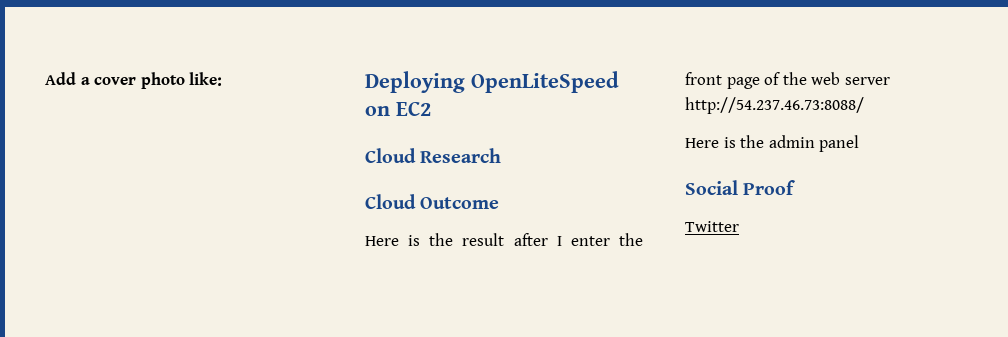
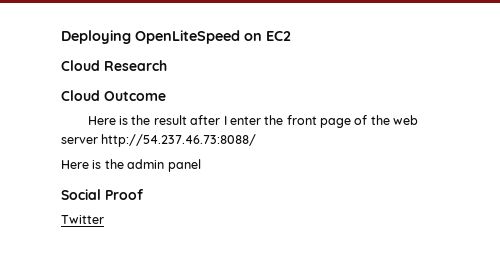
[45,72,223,89] Add a cover photo like: // -> (61, 37) none

